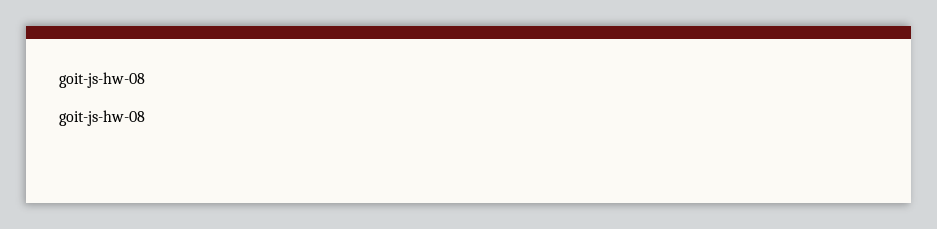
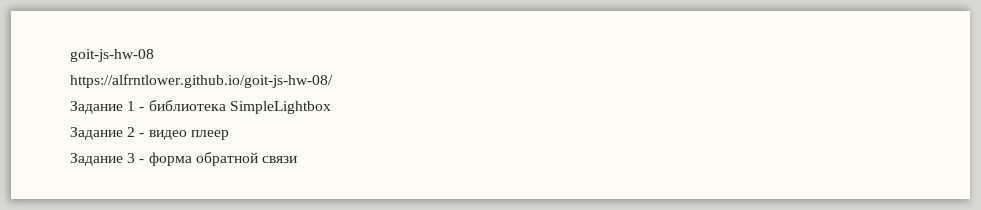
[59,110,145,126] goit-js-hw-08 -> [70,74,333,88] [70,100,331,114] [70,127,229,140] [70,152,297,166] https://alfrntlower.github.io/goit-js-hw-08/ // Задание 1 - библиотека SimpleLightbox // Задание 2 - видео плеер // Задание 3 - форма обратной связи

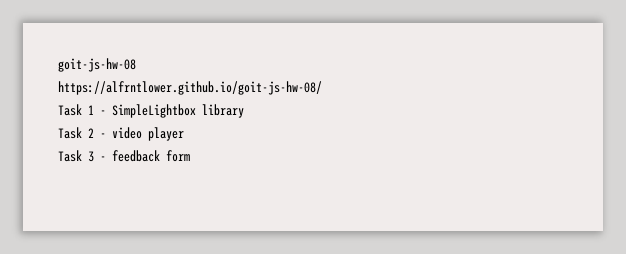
[70,101,123,114] Задание -> [58,104,82,116] Task
[148,100,226,111] библиотека -> (106, 112) none
[70,127,229,140] [70,152,297,166] // Задание 2 - видео плеер // Задание 3 - форма обратной связи -> [202,104,244,118] [58,127,184,141] [58,150,190,162] library // Task 2 - video player // Task 3 - feedback form

